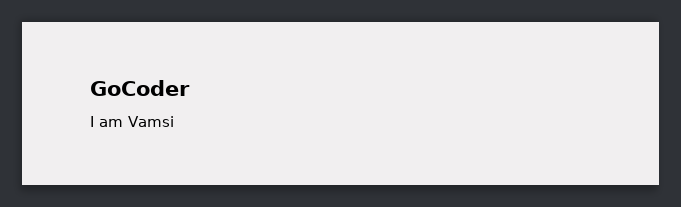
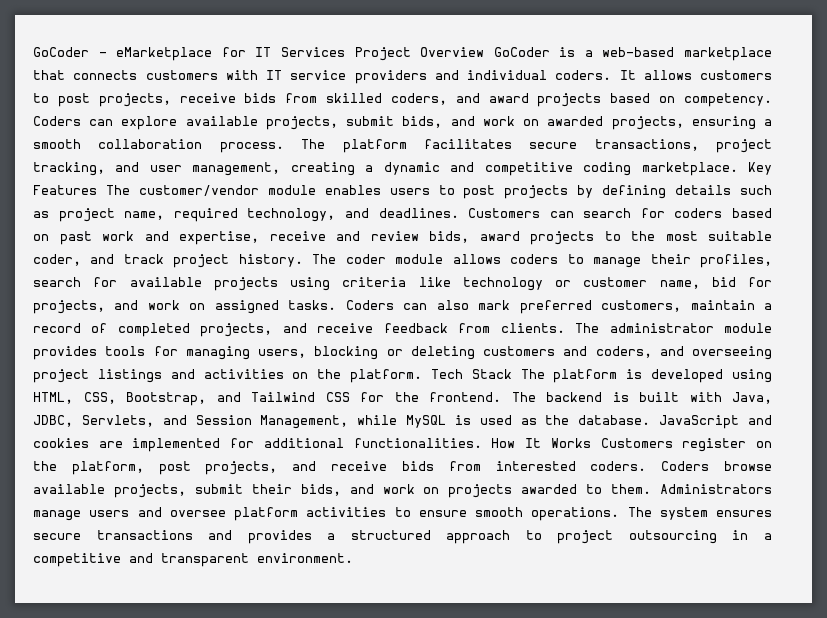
[90,80,190,96] [90,116,174,127] GoCoder // I am Vamsi -> [33,47,773,61] [33,70,772,84] [33,93,772,107] [33,116,773,130] [33,139,772,153] [33,162,772,176] [33,185,772,199] [33,208,773,222] [33,231,772,245] [33,254,772,268] [33,277,772,291] [33,300,772,314] [33,323,773,337] [33,346,772,360] [33,369,772,383] [33,392,772,406] [33,415,772,429] [33,438,773,452] [33,461,773,475] [33,484,772,498] [33,507,772,521] [33,530,772,544] [33,553,353,567] GoCoder - eMarketplace for IT Services Project Overview GoCoder is a web-based marketplace that connects customers with IT service providers and individual coders. It allows customers to post projects, receive bids from skilled coders, and award projects based on competency. Coders can explore available projects, submit bids, and work on awarded projects, ensuring a smooth collaboration process. The platform facilitates secure transactions, project tracking, and user management, creating a dynamic and competitive coding marketplace. Key Features The customer/vendor module enables users to post projects by defining details such as project name, required technology, and deadlines. Customers can search for coders based on past work and expertise, receive and review bids, award projects to the most suitable coder, and track project history. The coder module allows coders to manage their profiles, search for available projects using criteria like technology or customer name, bid for projects, and work on assigned tasks. Coders can also mark preferred customers, maintain a record of completed projects, and receive feedback from clients. The administrator module provides tools for managing users, blocking or deleting customers and coders, and overseeing project listings and activities on the platform. Tech Stack The platform is developed using HTML, CSS, Bootstrap, and Tailwind CSS for the frontend. The backend is built with Java, JDBC, Servlets, and Session Management, while MySQL is used as the database. JavaScript and cookies are implemented for additional functionalities. How It Works Customers register on the platform, post projects, and receive bids from interested coders. Coders browse available projects, submit their bids, and work on projects awarded to them. Administrators manage users and oversee platform activities to ensure smooth operations. The system ensures secure transactions and provides a structured approach to project outsourcing in a competitive and transparent environment.

